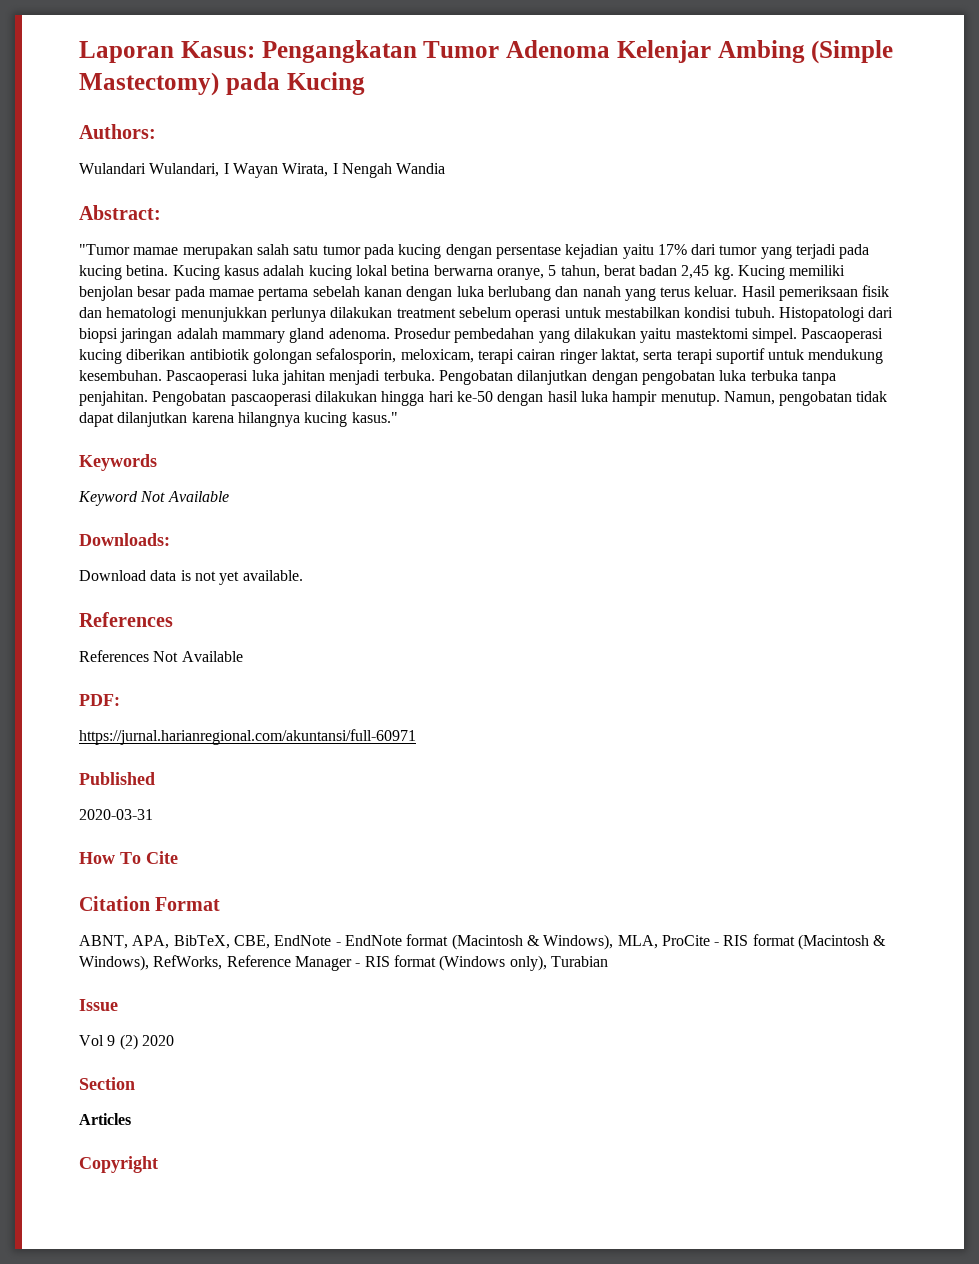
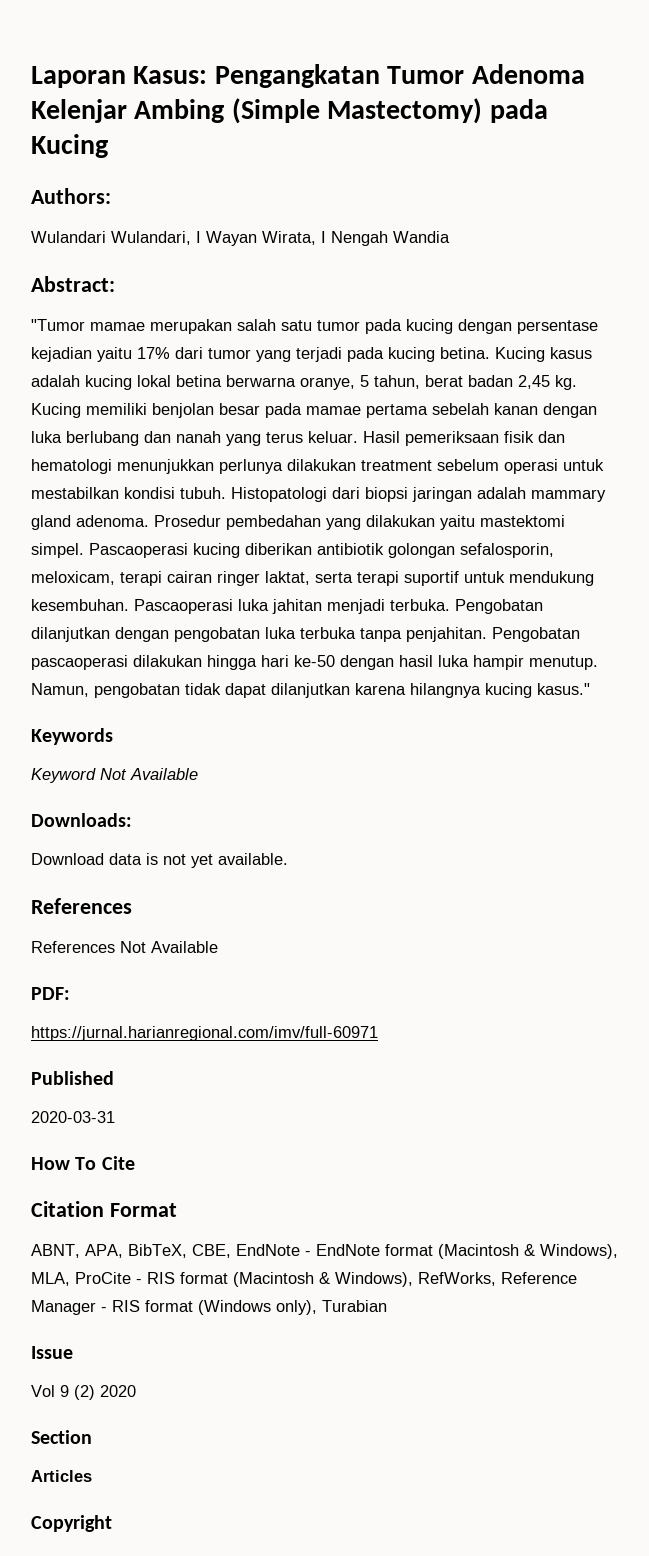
[79,729,416,745] https://jurnal.harianregional.com/akuntansi/full-60971 -> [31,1026,378,1041] https://jurnal.harianregional.com/imv/full-60971

